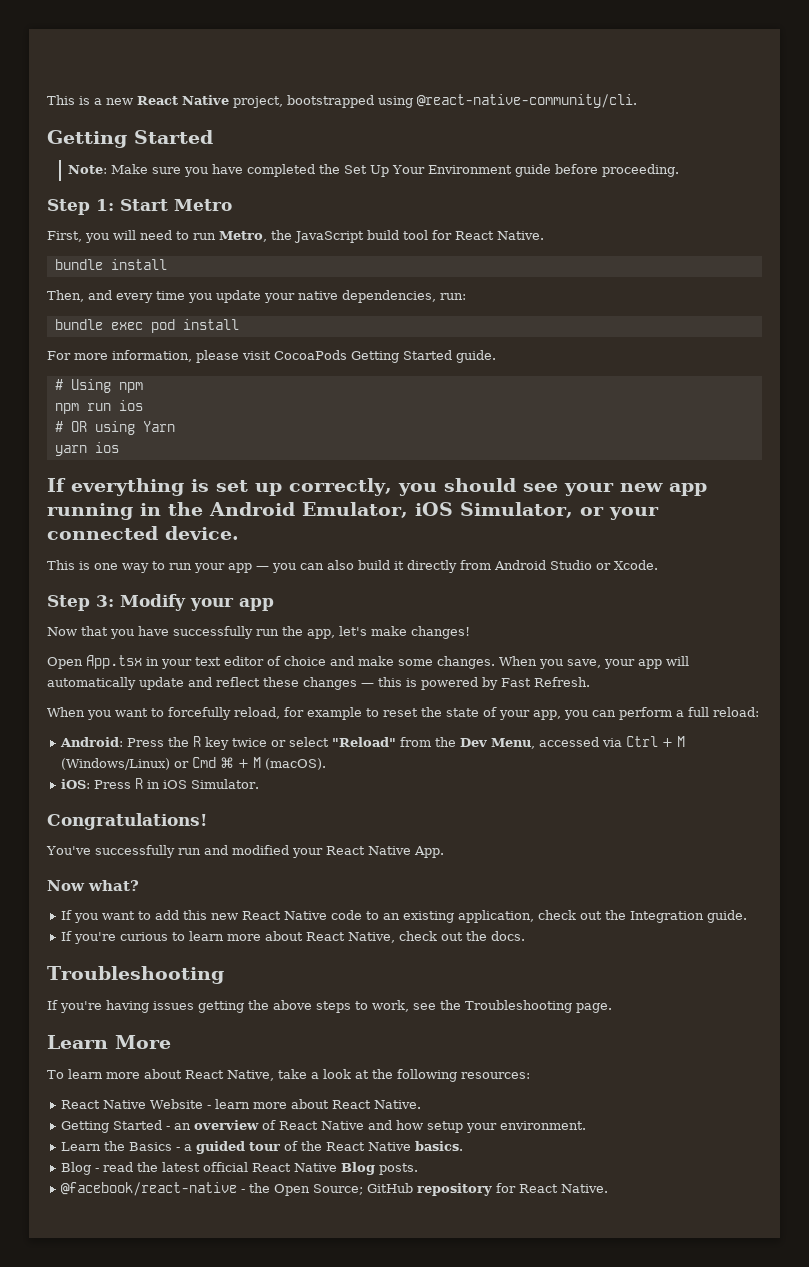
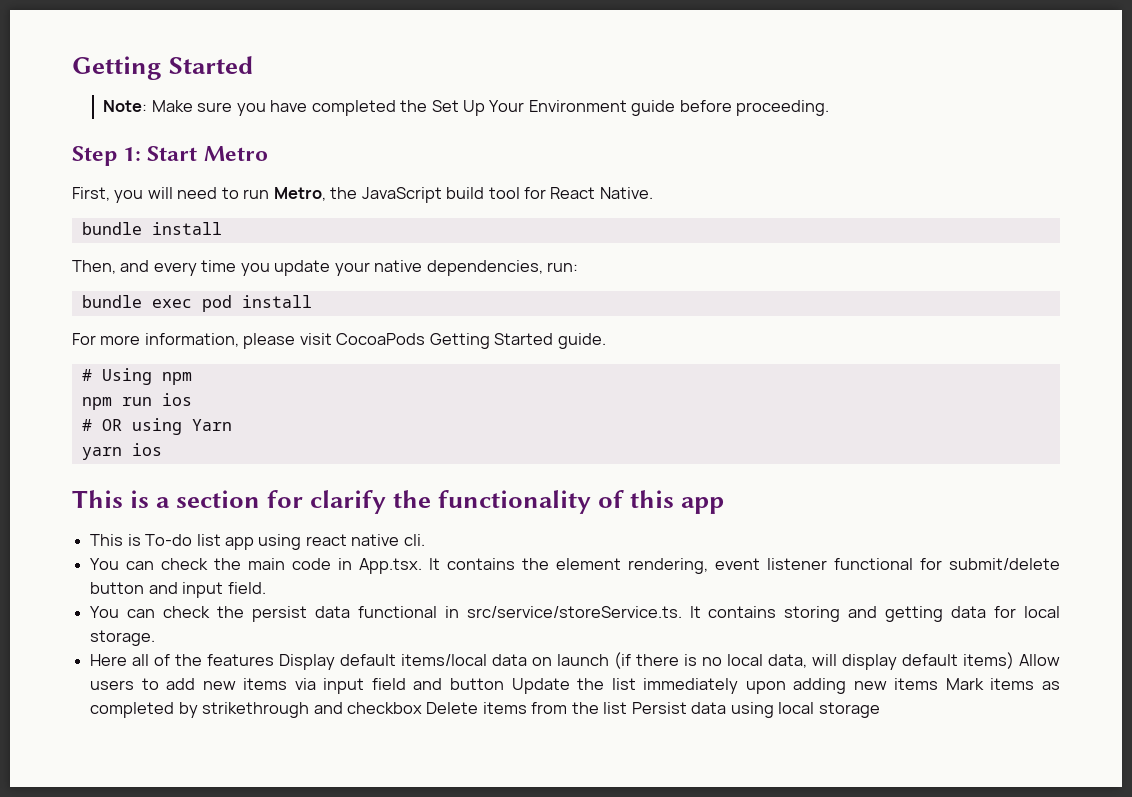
[47,94,637,108] This is a new React Native project, bootstrapped using @react-native-community/cli. // -> (72, 68) none
[47,478,707,496] [47,502,659,520] [47,526,239,540] [47,560,658,573] [47,594,274,611] [47,626,470,639] [47,655,689,669] [47,677,590,690] [47,707,759,720] [60,736,686,750] [61,757,327,770] [61,778,260,789] [47,813,207,830] [46,845,444,858] [47,880,139,891] [61,910,748,923] [61,931,526,944] [47,966,224,984] [47,1000,612,1013] [47,1035,171,1049] [47,1069,530,1082] [61,1099,422,1109] [61,1120,587,1133] [61,1141,464,1154] [61,1162,419,1175] [61,1182,609,1196] If everything is set up correctly, you should see your new app running in the Android Emulator, iOS Simulator, or your connected device. // This is one way to run your app — you can also build it directly from Android Studio or Xcode. // Step 3: Modify your app // Now that you have successfully run the app, let's make changes! // Open App.tsx in your text editor of choice and make some changes. When you save, your app will automatically update and reflect these changes — this is powered by Fast Refresh. // When you want to forcefully reload, for example to reset the state of your app, you can perform a full reload: // Android: Press the R key twice or select "Reload" from the Dev Menu, accessed via Ctrl + M (Windows/Linux) or Cmd ⌘ + M (macOS). // iOS: Press R in iOS Simulator. // Congratulations! // You've successfully run and modified your React Native App. // Now what? // If you want to add this new React Native code to an existing application, check out the Integration guide. // If you're curious to learn more about React Native, check out the docs. // Troubleshooting // If you're having issues getting the above steps to work, see the Troubleshooting page. // Learn More // To learn more about React Native, take a look at the following resources: // React Native Website - learn more about React Native. // Getting Started - an overview of React Native and how setup your environment. // Learn the Basics - a guided tour of the React Native basics. // Blog - read the latest official React Native Blog posts. // @facebook/react-native - the Open Source; GitHub repository for React Native. -> [72,490,725,514] [90,534,425,550] [90,558,1060,574] [90,582,266,598] [90,606,1061,622] [90,630,156,646] [90,652,1060,670] [90,678,1061,694] [90,702,880,718] This is a section for clarify the functionality of this app // This is To-do list app using react native cli. // You can check the main code in App.tsx. It contains the element rendering, event listener functional for submit/delete button and input field. // You can check the persist data functional in src/service/storeService.ts. It contains storing and getting data for local storage. // Here all of the features Display default items/local data on launch (if there is no local data, will display default items) Allow users to add new items via input field and button Update the list immediately upon adding new items Mark items as completed by strikethrough and checkbox Delete items from the list Persist data using local storage

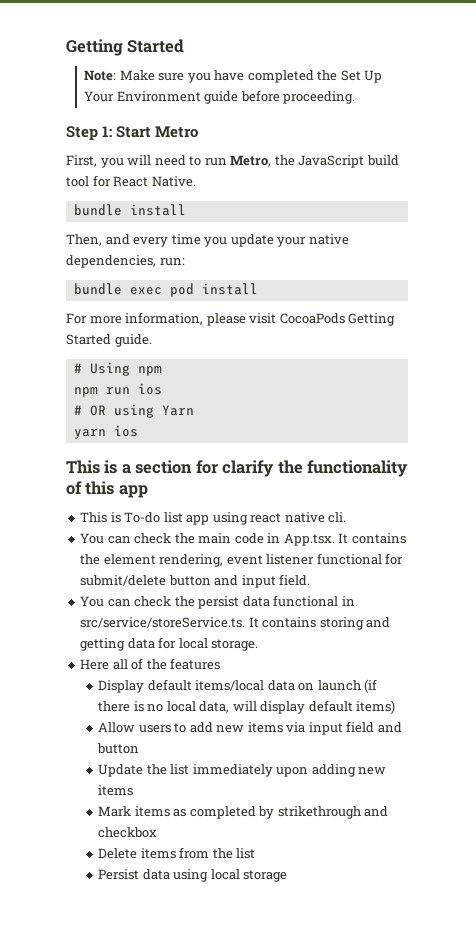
(275, 660) none -> (221, 664) //
(1015, 660) none -> (396, 707) //
(505, 684) none -> (140, 748) //
(939, 684) none -> (134, 790) //
(422, 708) none -> (158, 832) //
(628, 708) none -> (256, 853) //

